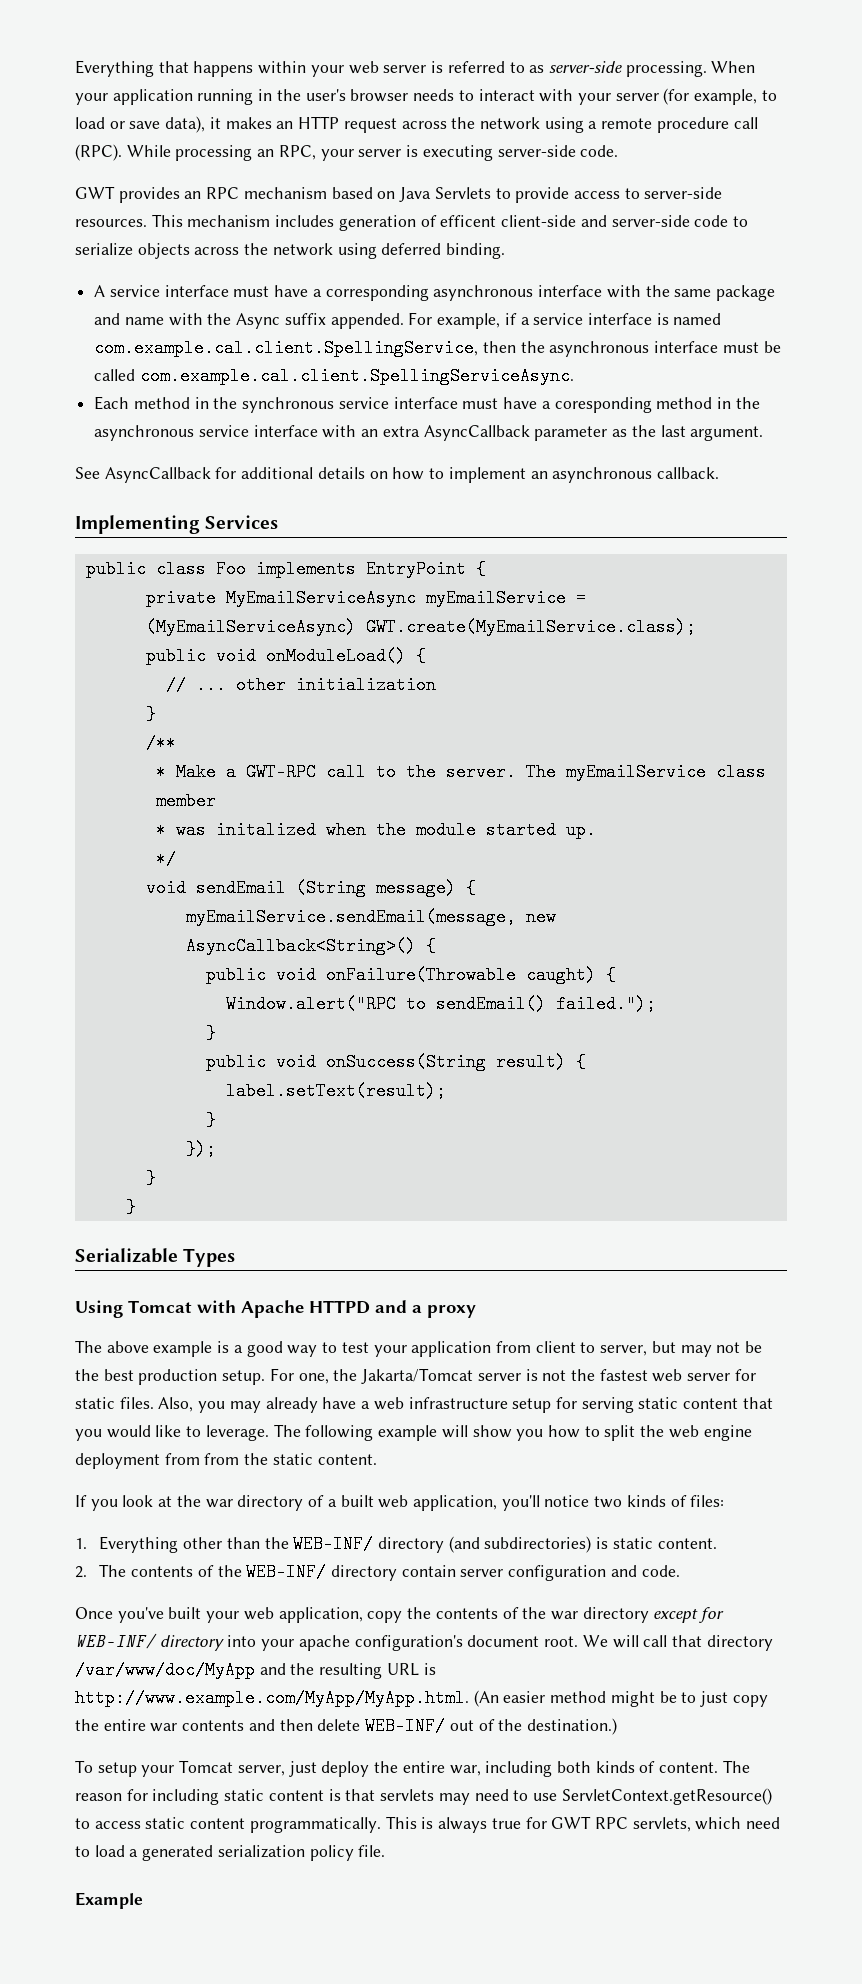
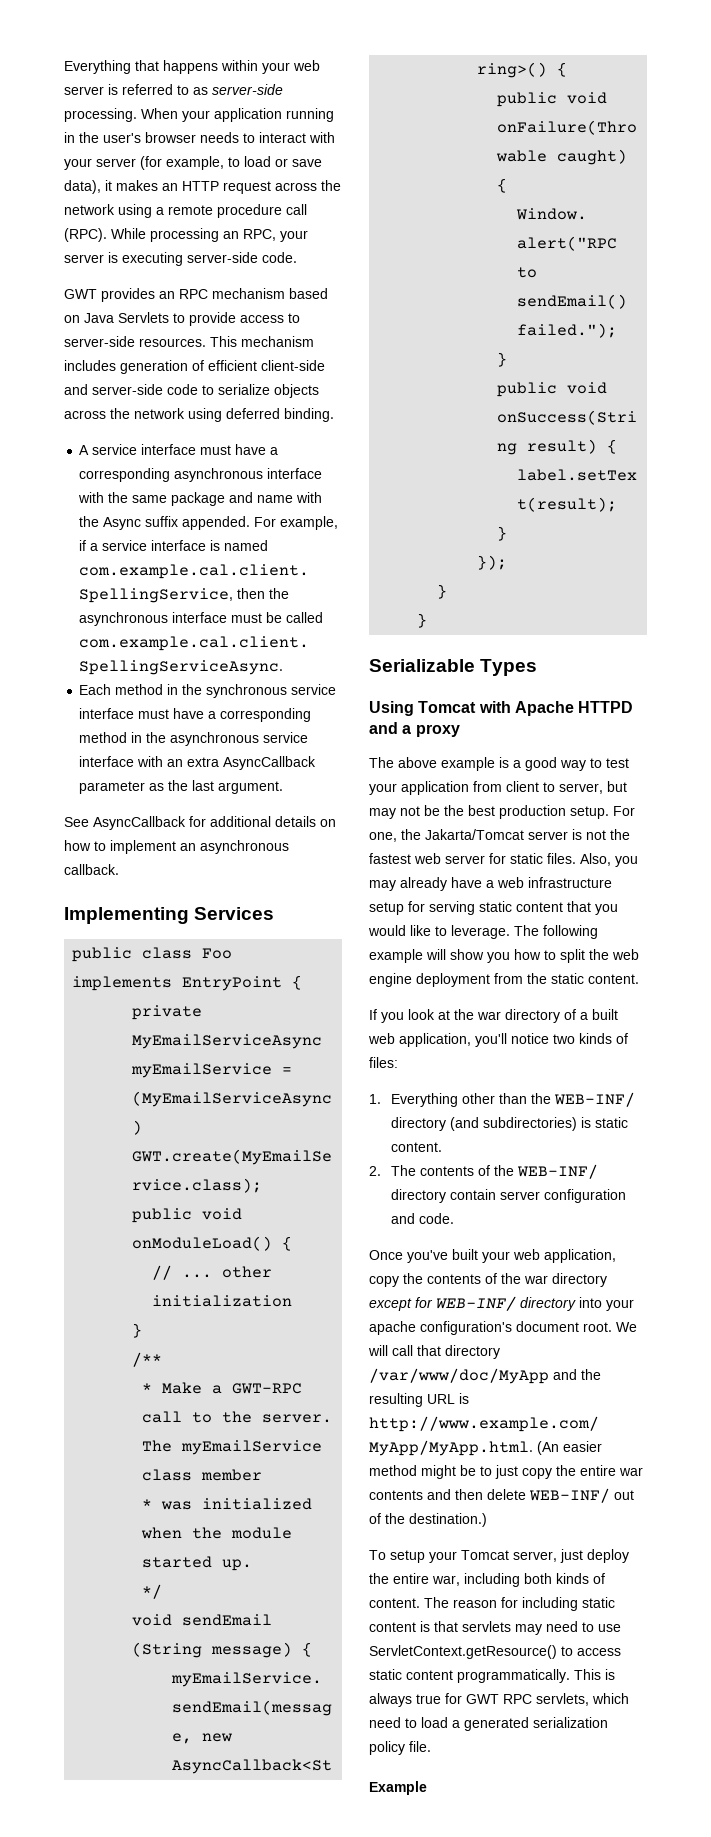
[440,215,497,227] efficent -> [208,360,257,371] efficient
[554,397,652,413] coresponding -> [220,708,312,722] corresponding
[215,821,316,839] initalized -> [202,1498,313,1510] initialized
[204,1453,240,1465] from -> (523, 978) none

